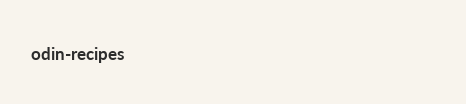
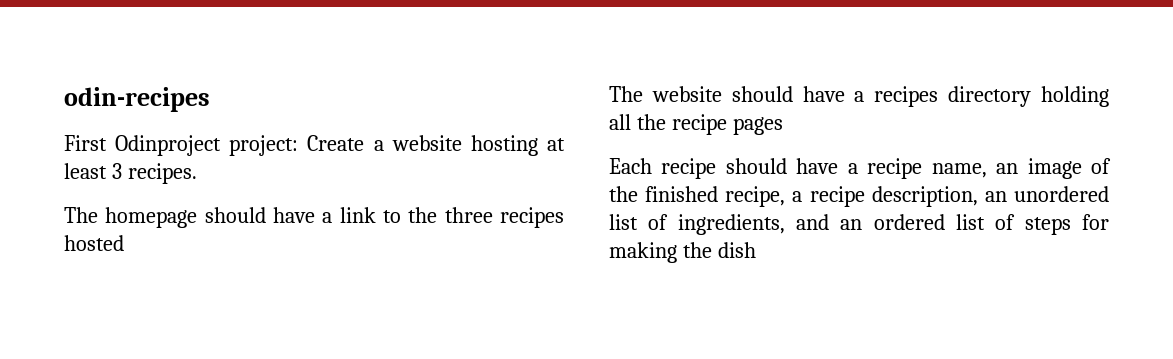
(124, 55) none -> [64,135,566,156] [64,163,197,184] [64,207,564,228] [64,235,124,251] [609,86,1109,107] [609,114,783,135] [609,158,1111,179] [609,186,1109,207] [609,214,1109,235] [609,242,756,263] // First Odinproject project: Create a website hosting at least 3 recipes. // The homepage should have a link to the three recipes hosted // The website should have a recipes directory holding all the recipe pages // Each recipe should have a recipe name, an image of the finished recipe, a recipe description, an unordered list of ingredients, and an ordered list of steps for making the dish

